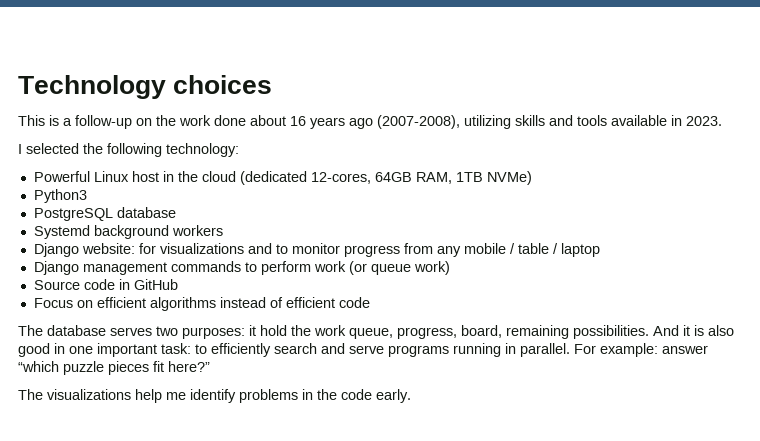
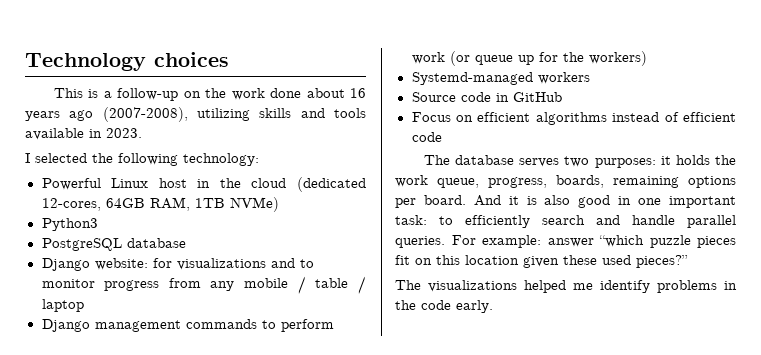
[33,225,223,239] // Systemd background workers -> (186, 243) none
[413,261,450,275] work) -> [517,51,647,66] [411,72,590,85] up for the workers) // Systemd-managed workers
[260,325,287,336] hold -> [675,155,710,165] holds
[461,325,649,339] board, remaining possibilities. -> [556,175,736,188] [395,195,466,208] boards, remaining options per board.
[349,343,570,357] serve programs running in parallel. -> [632,215,736,228] [395,236,445,248] handle parallel queries.
[168,361,210,372] here?” -> [415,255,688,268] on this location given these used pieces?”
[135,389,162,403] help -> [524,280,566,293] helped

